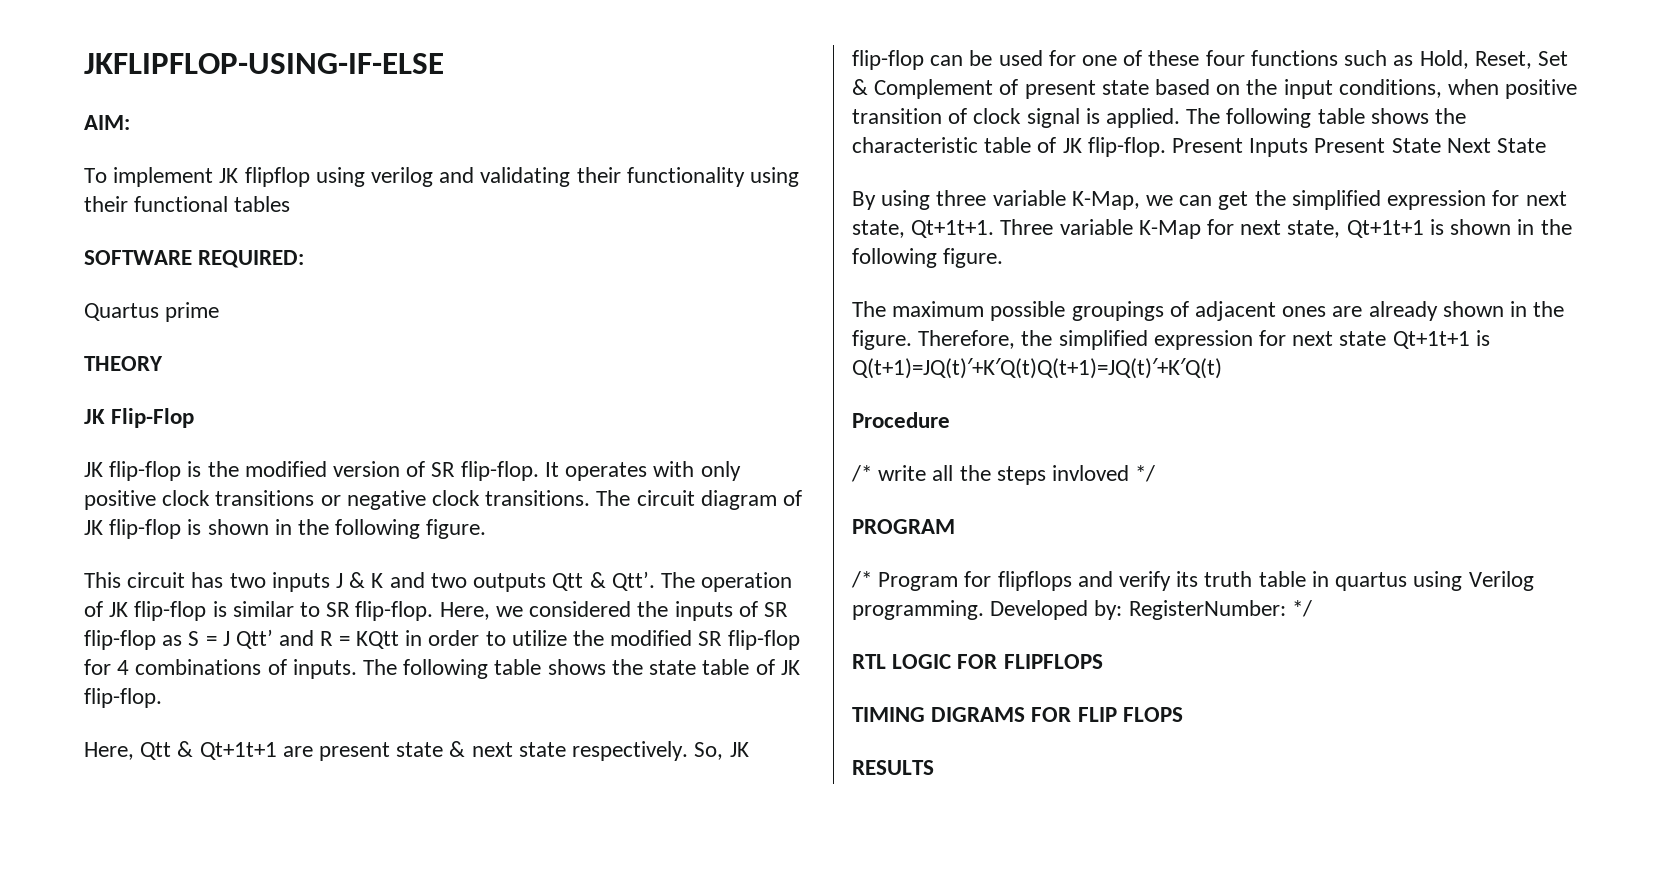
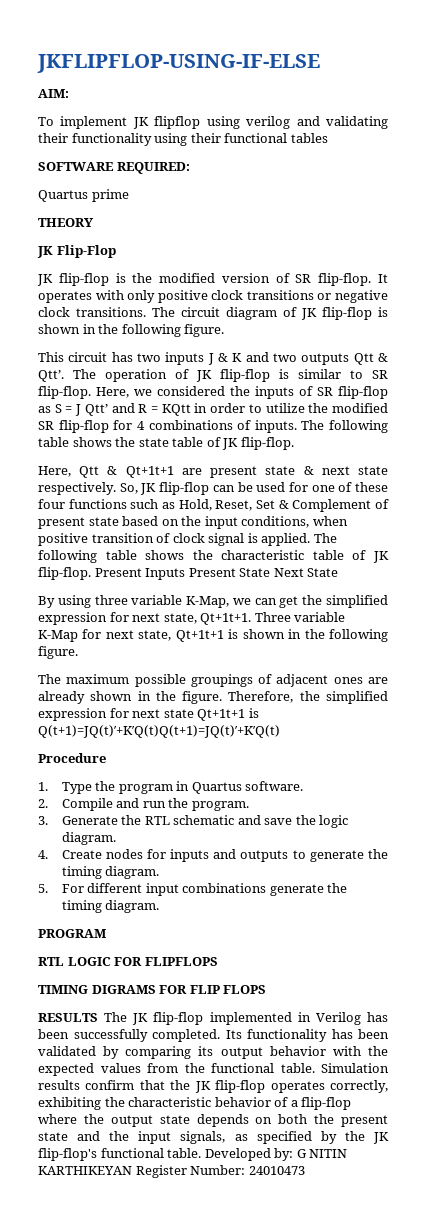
[851,465,1156,485] [852,519,955,534] [851,571,1534,591] [852,600,1312,620] /* write all the steps invloved */ // PROGRAM // /* Program for flipflops and verify its truth table in quartus using Verilog programming. Developed by: RegisterNumber: */ -> [38,781,304,794] [38,798,249,811] [38,815,349,828] [61,832,116,845] [38,849,388,862] [61,866,160,879] [38,883,348,896] [61,900,160,913] [38,929,107,938] 1. Type the program in Quartus software. // 2. Compile and run the program. // 3. Generate the RTL schematic and save the logic diagram. // 4. Create nodes for inputs and outputs to generate the timing diagram. // 5. For different input combinations generate the timing diagram. // PROGRAM
(934, 767) none -> [104,1012,389,1025] [38,1029,389,1042] [38,1046,388,1059] [38,1063,389,1076] [38,1080,388,1093] [38,1097,352,1110] [38,1114,388,1127] [38,1131,389,1144] [38,1148,348,1161] [38,1165,305,1178] The JK flip-flop implemented in Verilog has been successfully completed. Its functionality has been validated by comparing its output behavior with the expected values from the functional table. Simulation results confirm that the JK flip-flop operates correctly, exhibiting the characteristic behavior of a flip-flop where the output state depends on both the present state and the input signals, as specified by the JK flip-flop's functional table. Developed by: G NITIN KARTHIKEYAN Register Number: 24010473

